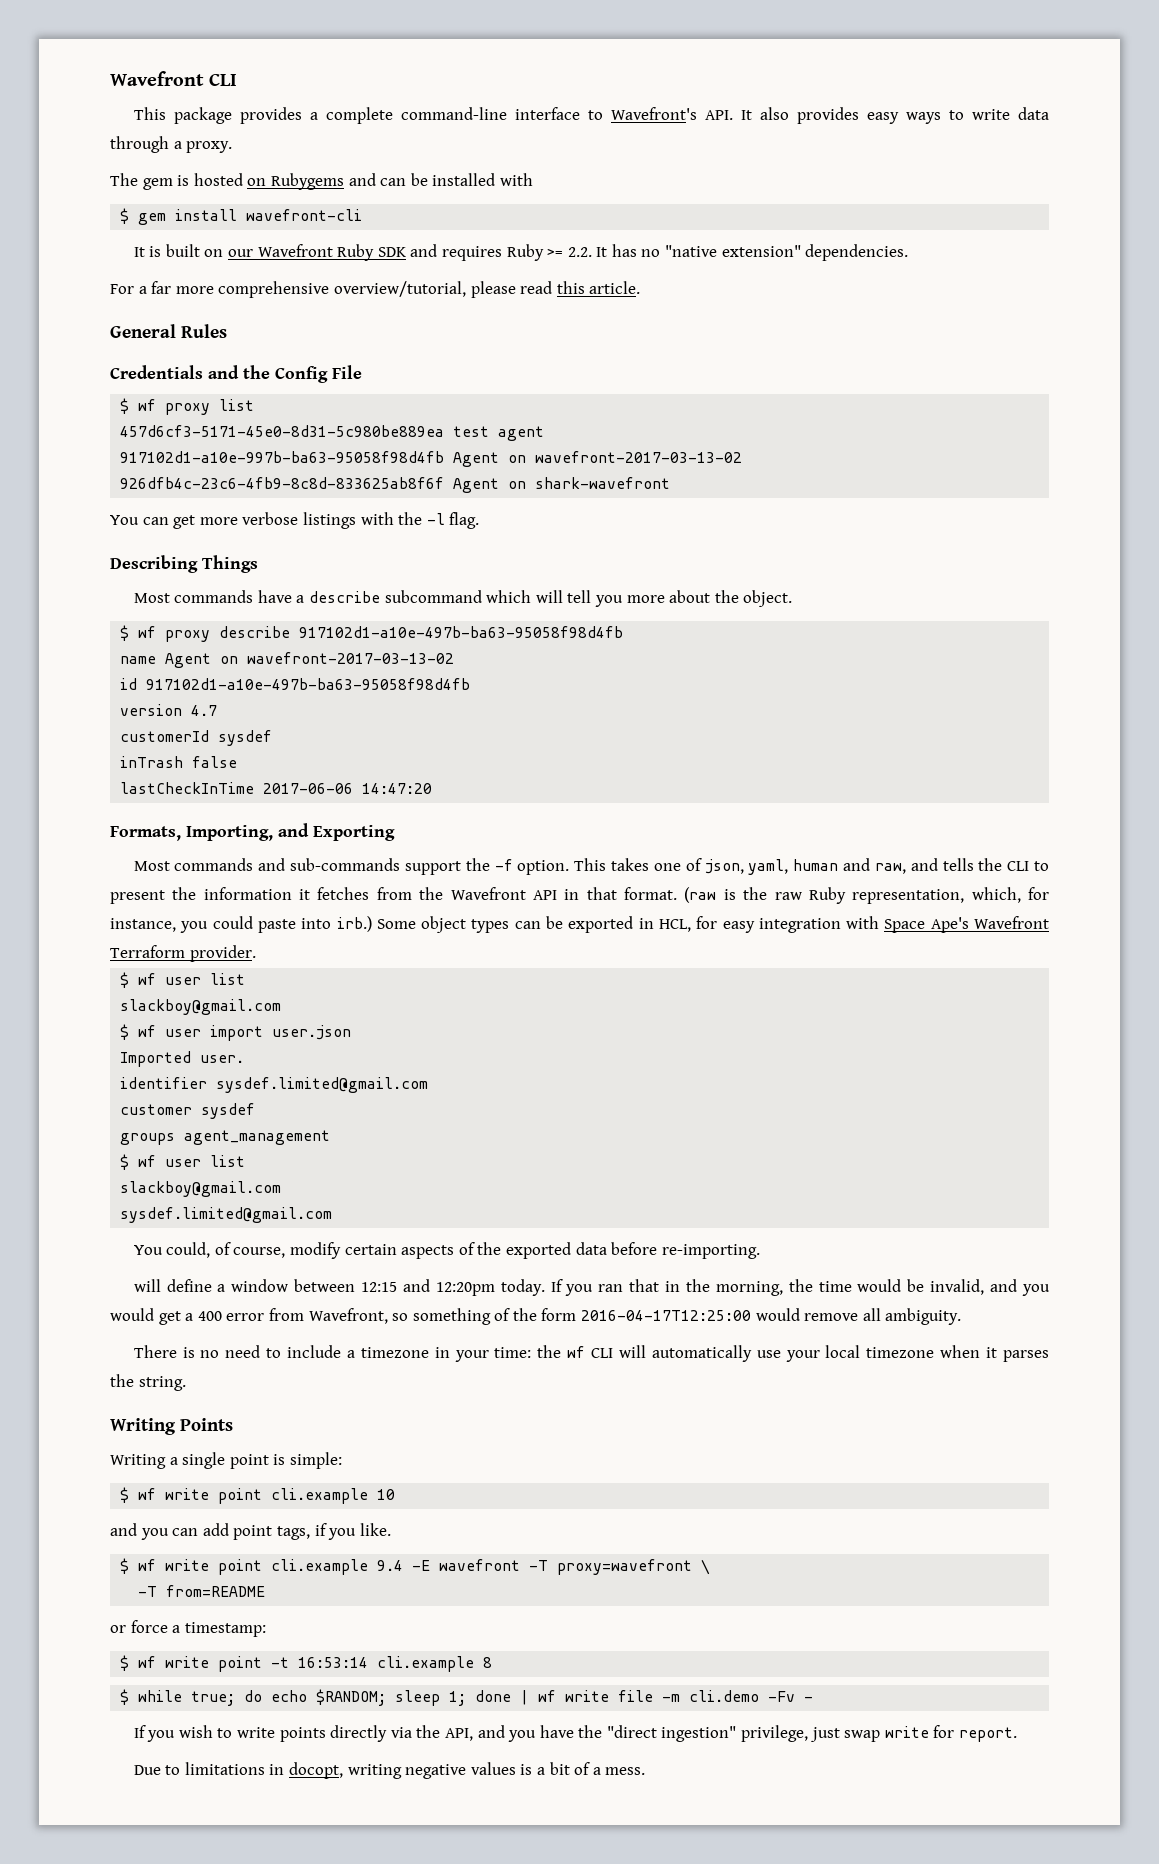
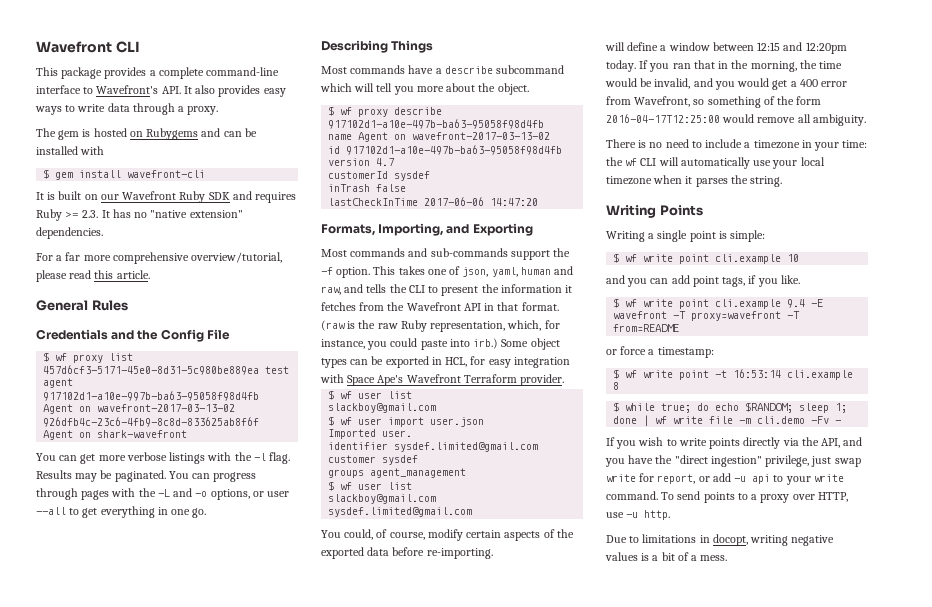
[567,247,592,257] 2.2. -> [82,210,99,218] 2.3.
(480, 520) none -> [36,470,257,482] [36,488,290,500] [36,506,207,518] Results may be paginated. You can progress through pages with the -L and -o options, or user --all to get everything in one go.
[701,1559,711,1575] \ // -> (782, 316) none
[959,1727,1018,1742] report. -> [657,473,844,485] [606,491,848,503] [606,510,671,520] report, or add -u api to your write command. To send points to a proxy over HTTP, use -u http.

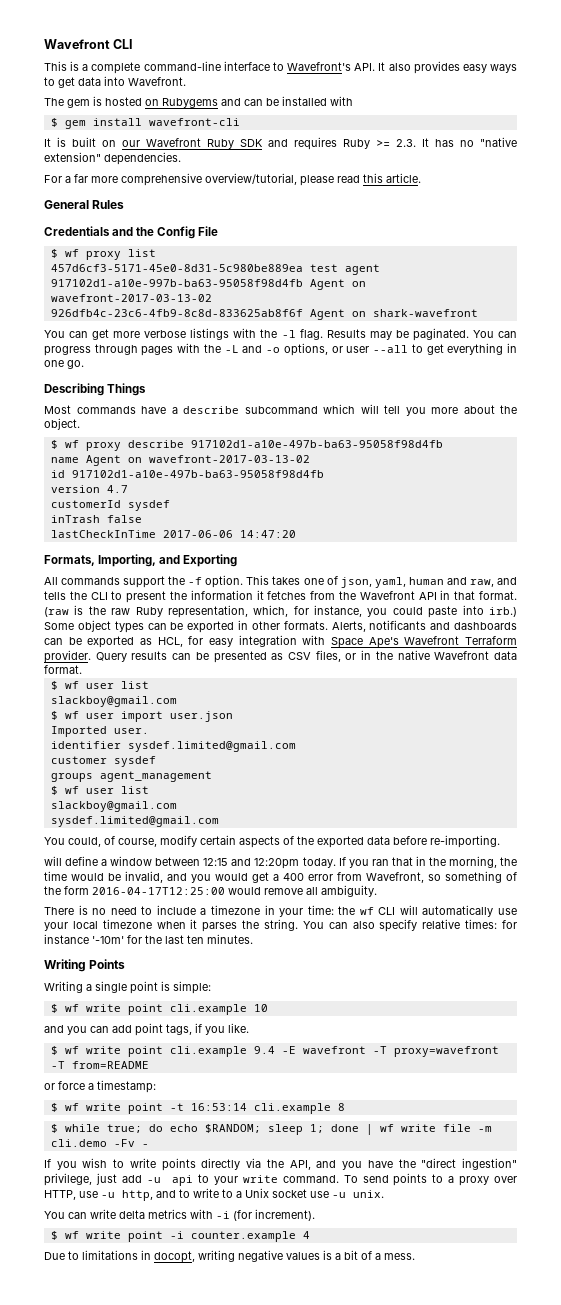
[61,67,147,79] package provides -> [70,61,80,71] is
[77,103,219,115] write data through a proxy. -> [58,76,186,88] get data into Wavefront.
[321,248,508,257] Most commands and sub-commands -> [44,577,121,585] All commands
(442, 361) none -> [251,620,517,632] [44,636,152,648] other formats. Alerts, notificants and dashboards can be exported as
(565, 380) none -> [95,650,517,663] [44,665,82,674] Query results can be presented as CSV files, or in the native Wavefront data format.
(783, 181) none -> [302,919,517,932] [44,934,253,944] You can also specify relative times: for instance '-10m' for the last ten minutes.
[834,458,861,467] [606,473,710,484] swap write for report, or -> (117, 1179) none
[644,510,671,520] http. -> [122,1188,384,1201] [44,1209,315,1221] [50,1231,310,1242] http, and to write to a Unix socket use -u unix. // You can write delta metrics with -i (for increment). // $ wf write point -i counter.example 4

